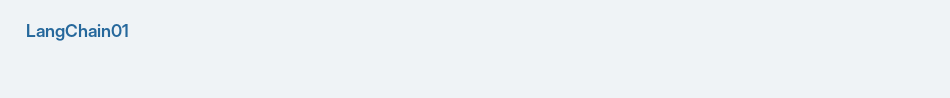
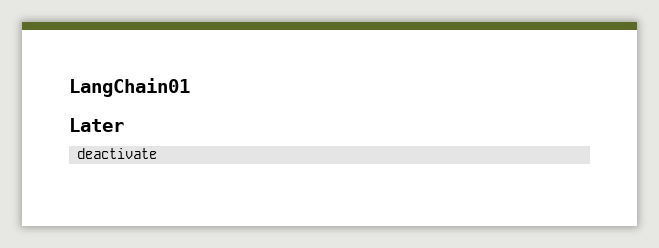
(129, 32) none -> [69,118,124,132] [77,148,158,159] // Later // deactivate

